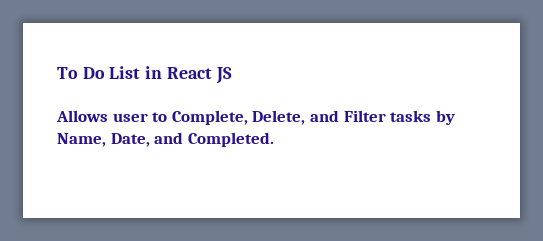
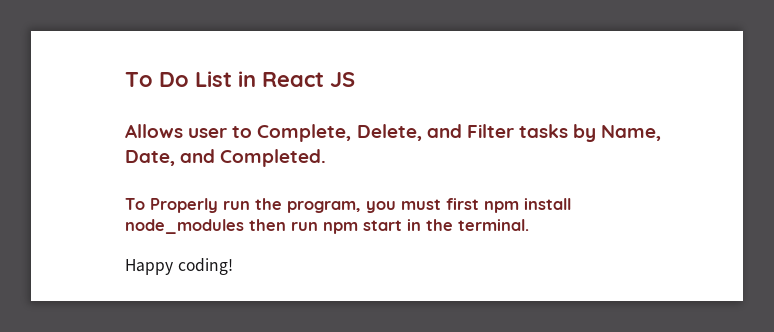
(274, 139) none -> [125,198,571,213] [125,219,529,234] [125,258,233,275] // To Properly run the program, you must first npm install node_modules then run npm start in the terminal. // Happy coding!

